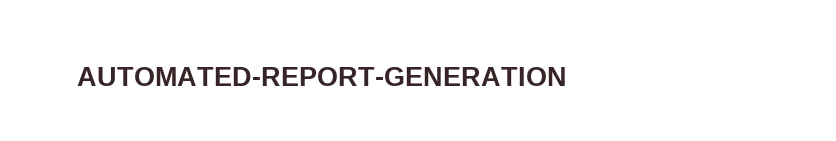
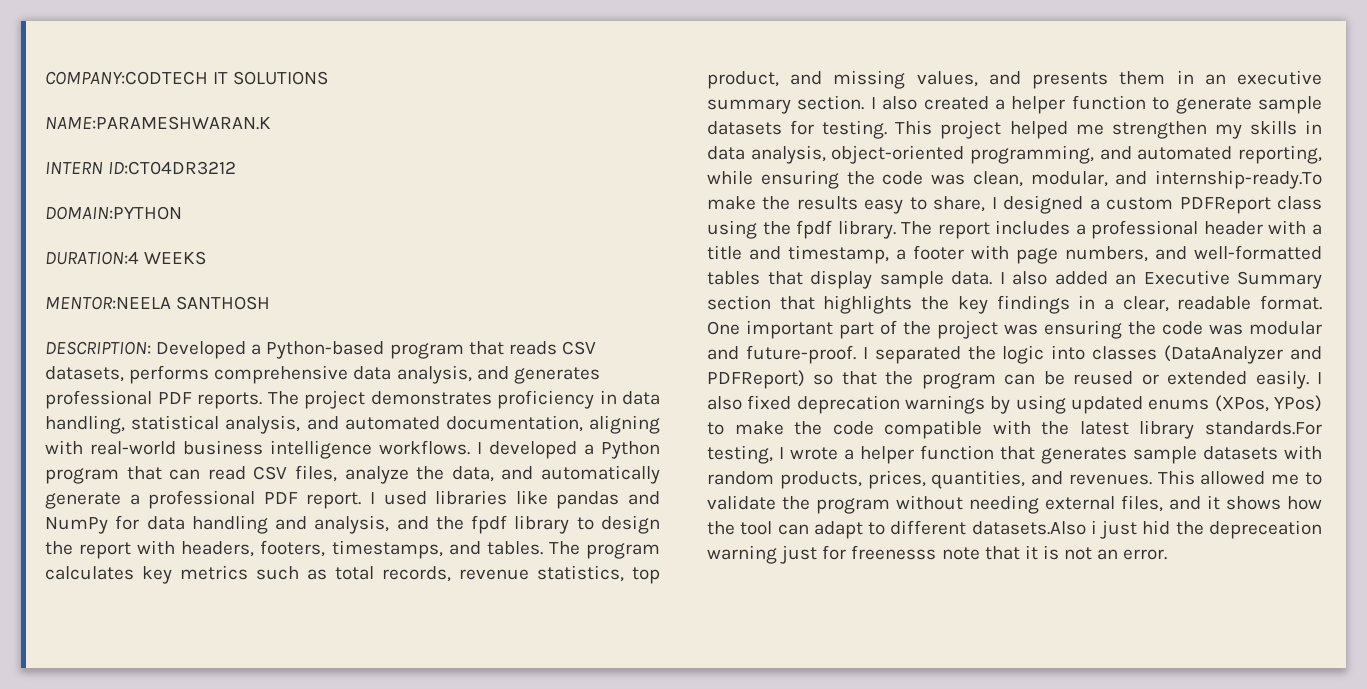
[77,67,567,86] AUTOMATED-REPORT-GENERATION -> [45,71,329,85] [45,116,271,130] [45,161,237,175] [45,206,182,220] [45,251,207,265] [45,296,271,310] [45,341,596,359] [45,365,600,384] [45,390,660,409] [45,415,661,434] [45,440,660,459] [45,465,661,484] [45,490,661,509] [45,515,660,534] [45,540,661,559] [45,565,660,584] [707,70,1322,89] [707,95,1322,114] [707,120,1322,139] [707,145,1322,164] [707,170,1322,189] [707,195,1322,214] [707,220,1322,239] [707,245,1322,264] [707,270,1322,289] [707,295,1322,314] [707,320,1322,339] [707,345,1322,364] [707,370,1322,389] [707,395,1322,414] [707,420,1322,439] [707,445,1322,464] [707,470,1322,489] [707,495,1322,514] [707,520,1322,539] [707,545,1168,564] COMPANY:CODTECH IT SOLUTIONS // NAME:PARAMESHWARAN.K // INTERN ID:CT04DR3212 // DOMAIN:PYTHON // DURATION:4 WEEKS // MENTOR:NEELA SANTHOSH // DESCRIPTION: Developed a Python-based program that reads CSV datasets, performs comprehensive data analysis, and generates professional PDF reports. The project demonstrates proficiency in data handling, statistical analysis, and automated documentation, aligning with real-world business intelligence workflows. I developed a Python program that can read CSV files, analyze the data, and automatically generate a professional PDF report. I used libraries like pandas and NumPy for data handling and analysis, and the fpdf library to design the report with headers, footers, timestamps, and tables. The program calculates key metrics such as total records, revenue statistics, top product, and missing values, and presents them in an executive summary section. I also created a helper function to generate sample datasets for testing. This project helped me strengthen my skills in data analysis, object-oriented programming, and automated reporting, while ensuring the code was clean, modular, and internship-ready.To make the results easy to share, I designed a custom PDFReport class using the fpdf library. The report includes a professional header with a title and timestamp, a footer with page numbers, and well-formatted tables that display sample data. I also added an Executive Summary section that highlights the key findings in a clear, readable format. One important part of the project was ensuring the code was modular and future-proof. I separated the logic into classes (DataAnalyzer and PDFReport) so that the program can be reused or extended easily. I also fixed deprecation warnings by using updated enums (XPos, YPos) to make the code compatible with the latest library standards.For testing, I wrote a helper function that generates sample datasets with random products, prices, quantities, and revenues. This allowed me to validate the program without needing external files, and it shows how the tool can adapt to different datasets.Also i just hid the depreceation warning just for freenesss note that it is not an error.

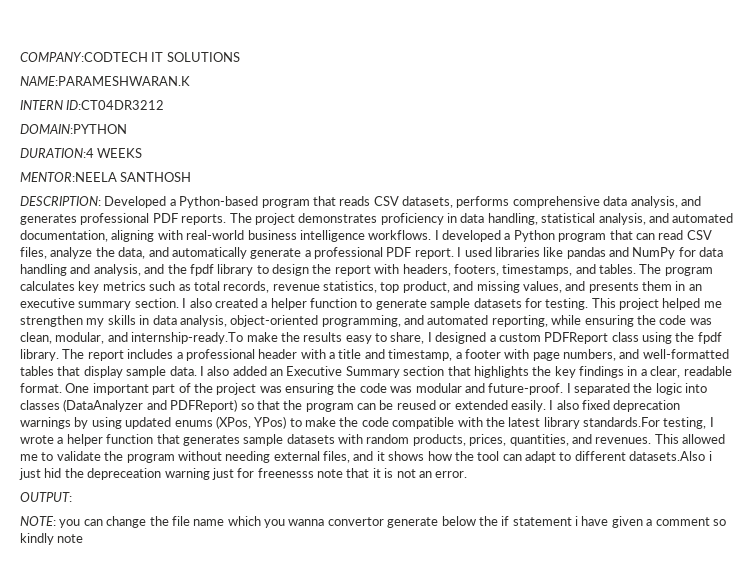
(1168, 554) none -> [20,492,72,502] [20,516,726,528] [20,533,84,545] // OUTPUT: // NOTE: you can change the file name which you wanna convertor generate below the if statement i have given a comment so kindly note

